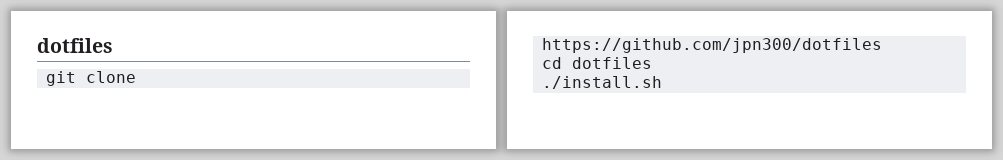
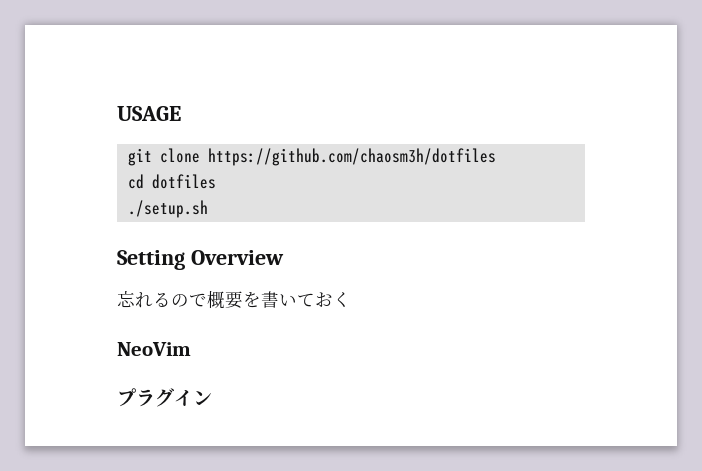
[37,38,113,53] dotfiles -> [117,106,181,121] USAGE
[542,38,883,53] https://github.com/jpn300/dotfiles -> [207,148,496,166] https://github.com/chaosm3h/dotfiles
[542,76,663,89] ./install.sh -> [127,200,208,218] [117,250,284,270] [117,290,351,309] [117,342,191,356] [117,388,212,407] ./setup.sh // Setting Overview // 忘れるので概要を書いておく // NeoVim // プラグイン

